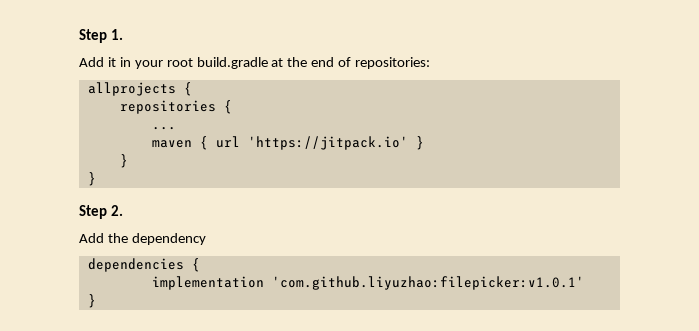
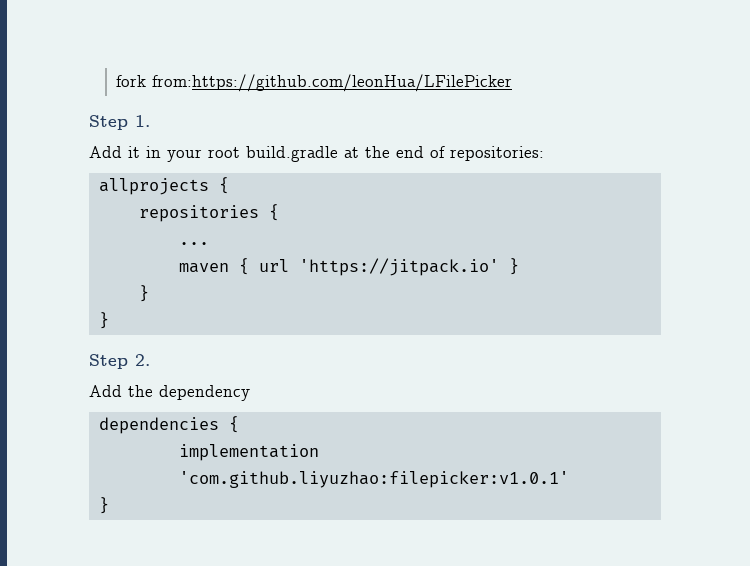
(79, 36) none -> [116,74,513,92] fork from:https://github.com/leonHua/LFilePicker //

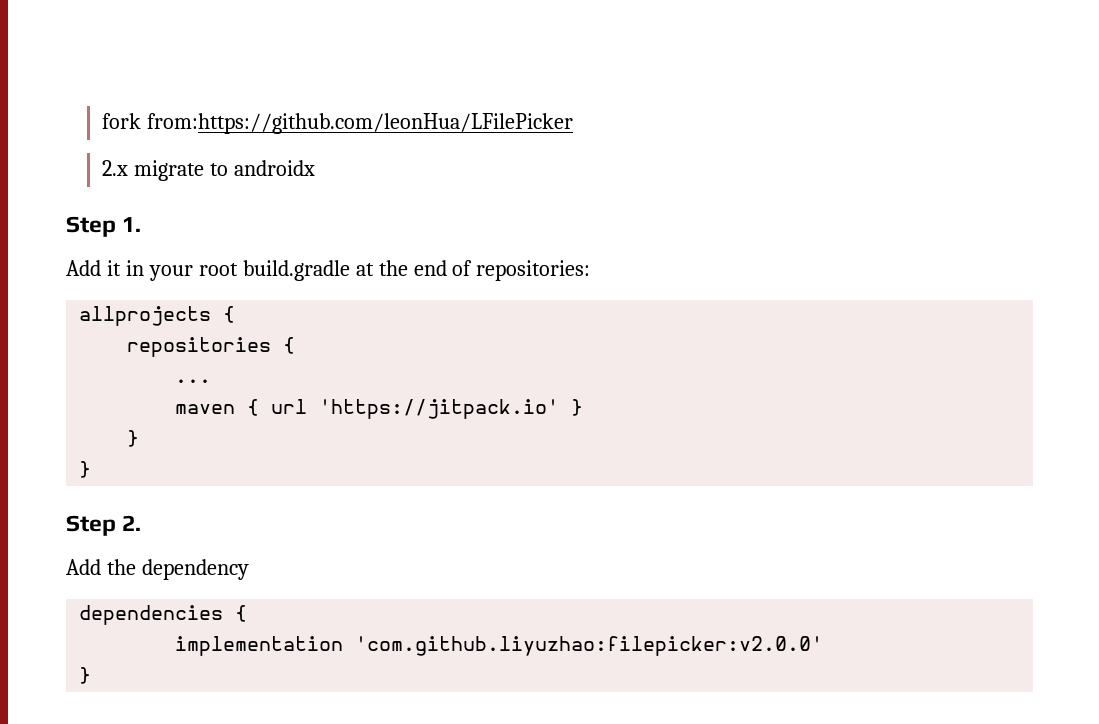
(513, 83) none -> [102,160,316,181] // 2.x migrate to androidx
[178,471,569,488] 'com.github.liyuzhao:filepicker:v1.0.1' -> [355,636,824,656] 'com.github.liyuzhao:filepicker:v2.0.0'

